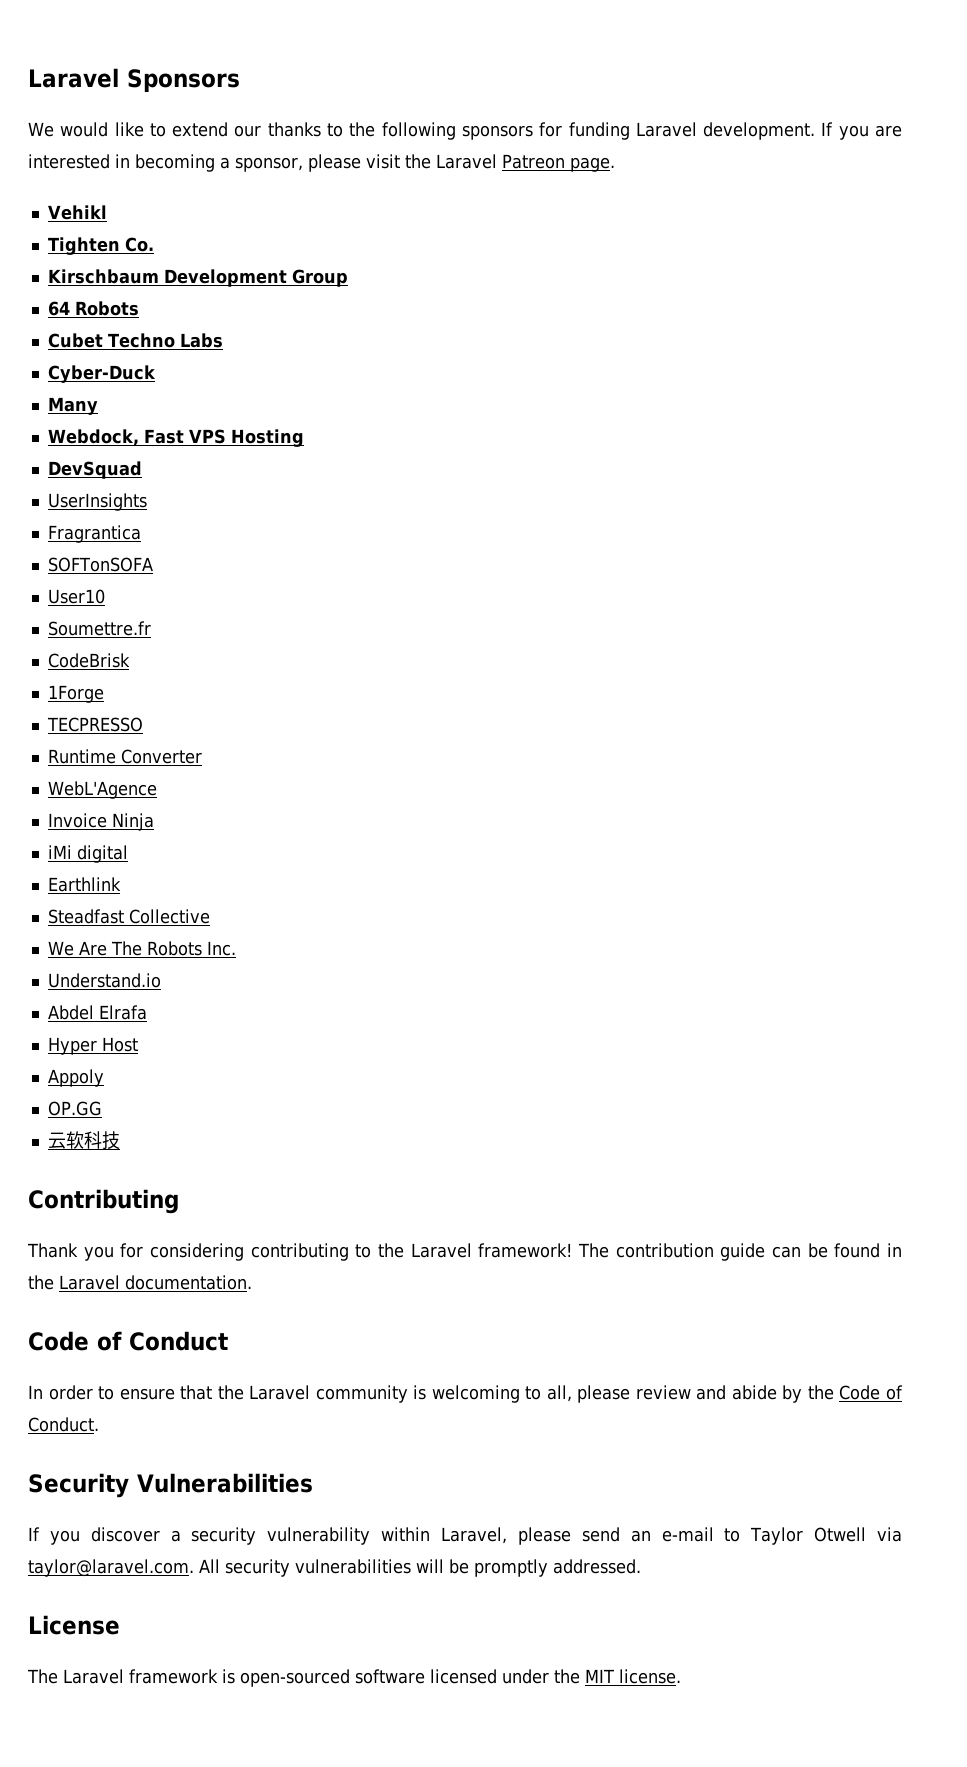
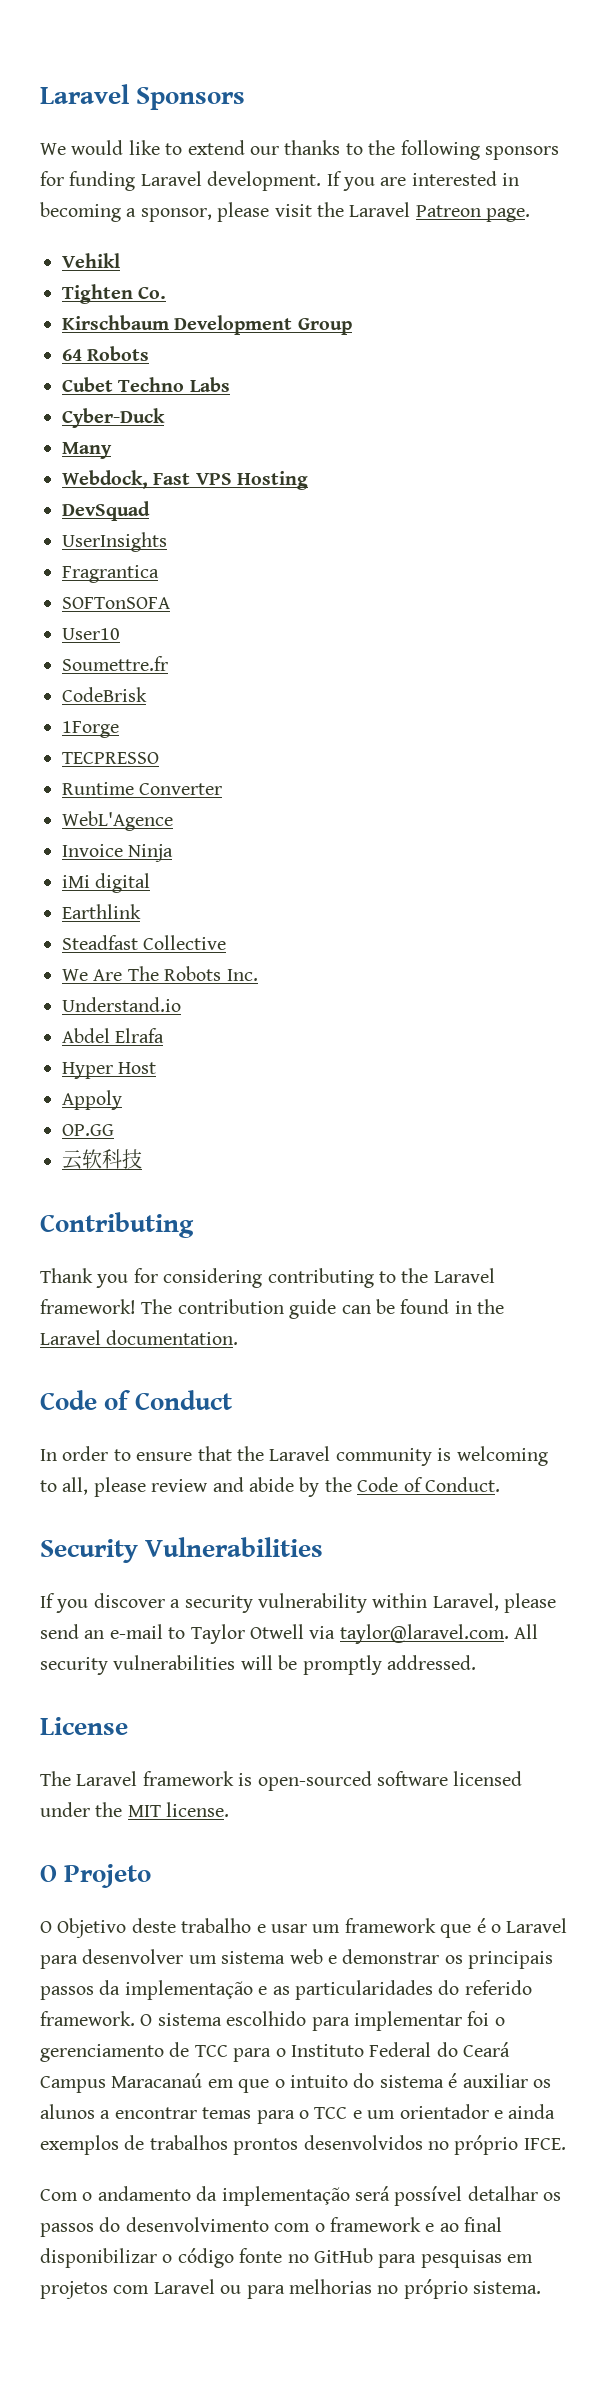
(681, 1676) none -> [40,1864,152,1888] [40,1918,568,1938] [40,1949,554,1969] [40,1980,532,2000] [40,2011,505,2031] [40,2042,511,2062] [40,2073,551,2093] [40,2104,556,2124] [40,2135,566,2155] [40,2186,562,2206] [40,2217,503,2237] [40,2248,534,2268] [40,2279,542,2299] // O Projeto // O Objetivo deste trabalho e usar um framework que é o Laravel para desenvolver um sistema web e demonstrar os principais passos da implementação e as particularidades do referido framework. O sistema escolhido para implementar foi o gerenciamento de TCC para o Instituto Federal do Ceará Campus Maracanaú em que o intuito do sistema é auxiliar os alunos a encontrar temas para o TCC e um orientador e ainda exemplos de trabalhos prontos desenvolvidos no próprio IFCE. // Com o andamento da implementação será possível detalhar os passos do desenvolvimento com o framework e ao final disponibilizar o código fonte no GitHub para pesquisas em projetos com Laravel ou para melhorias no próprio sistema.

